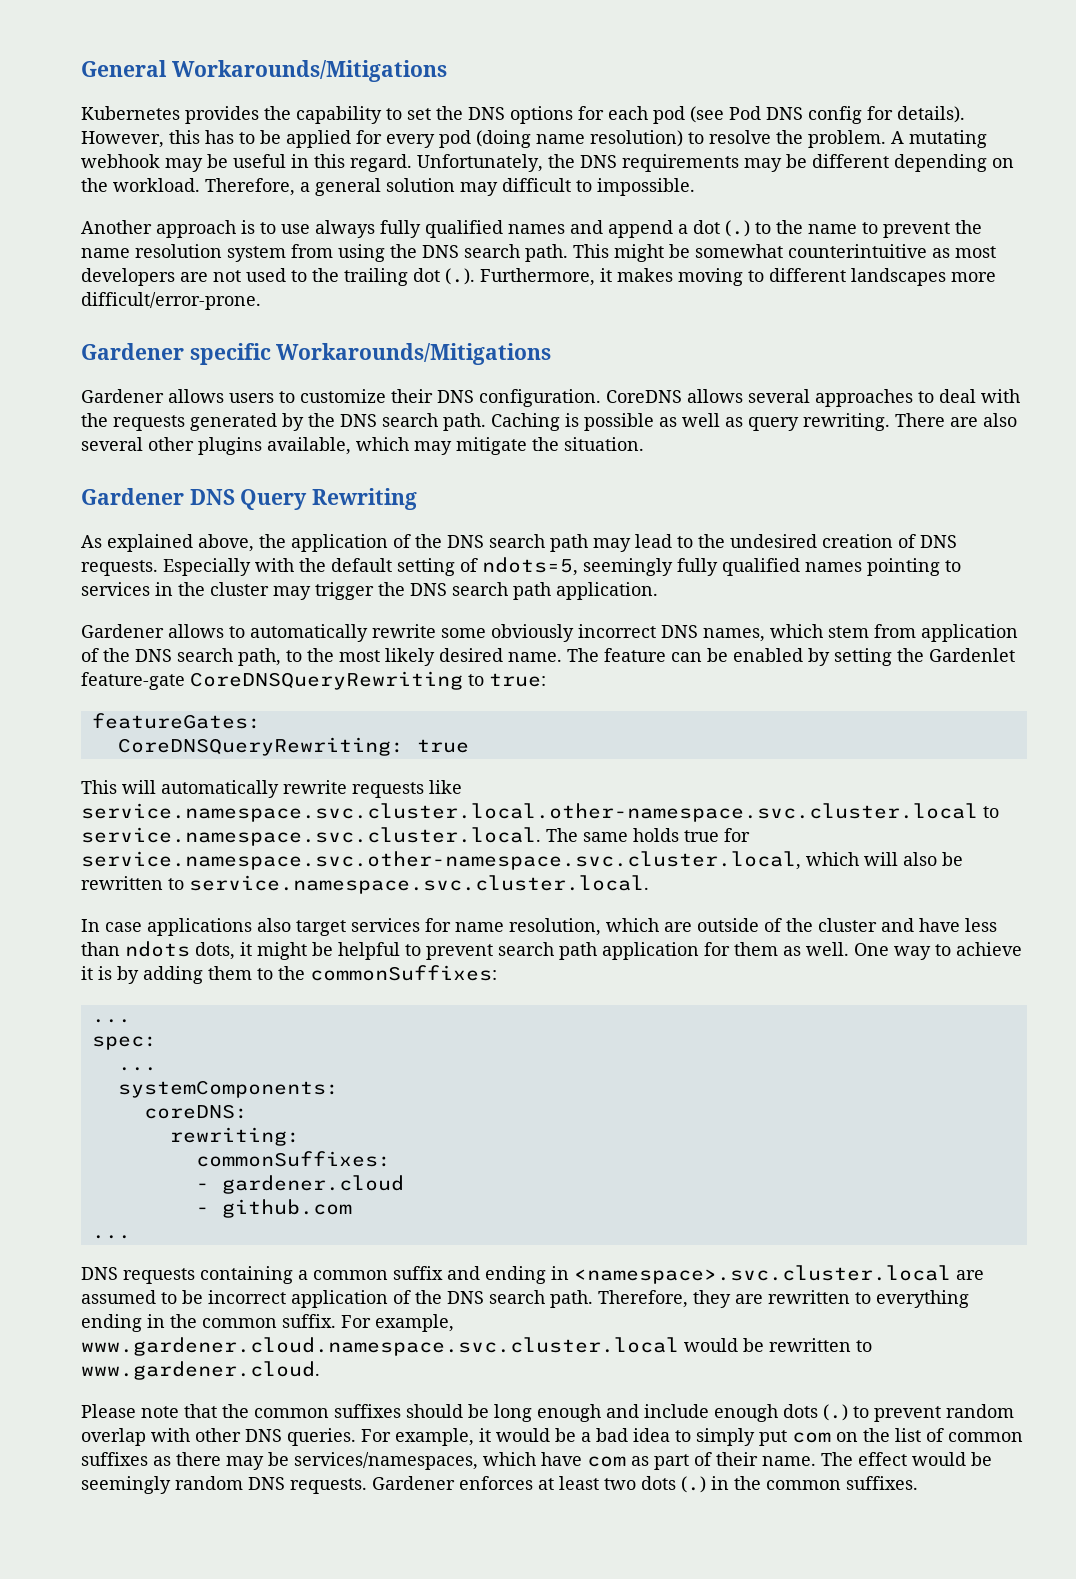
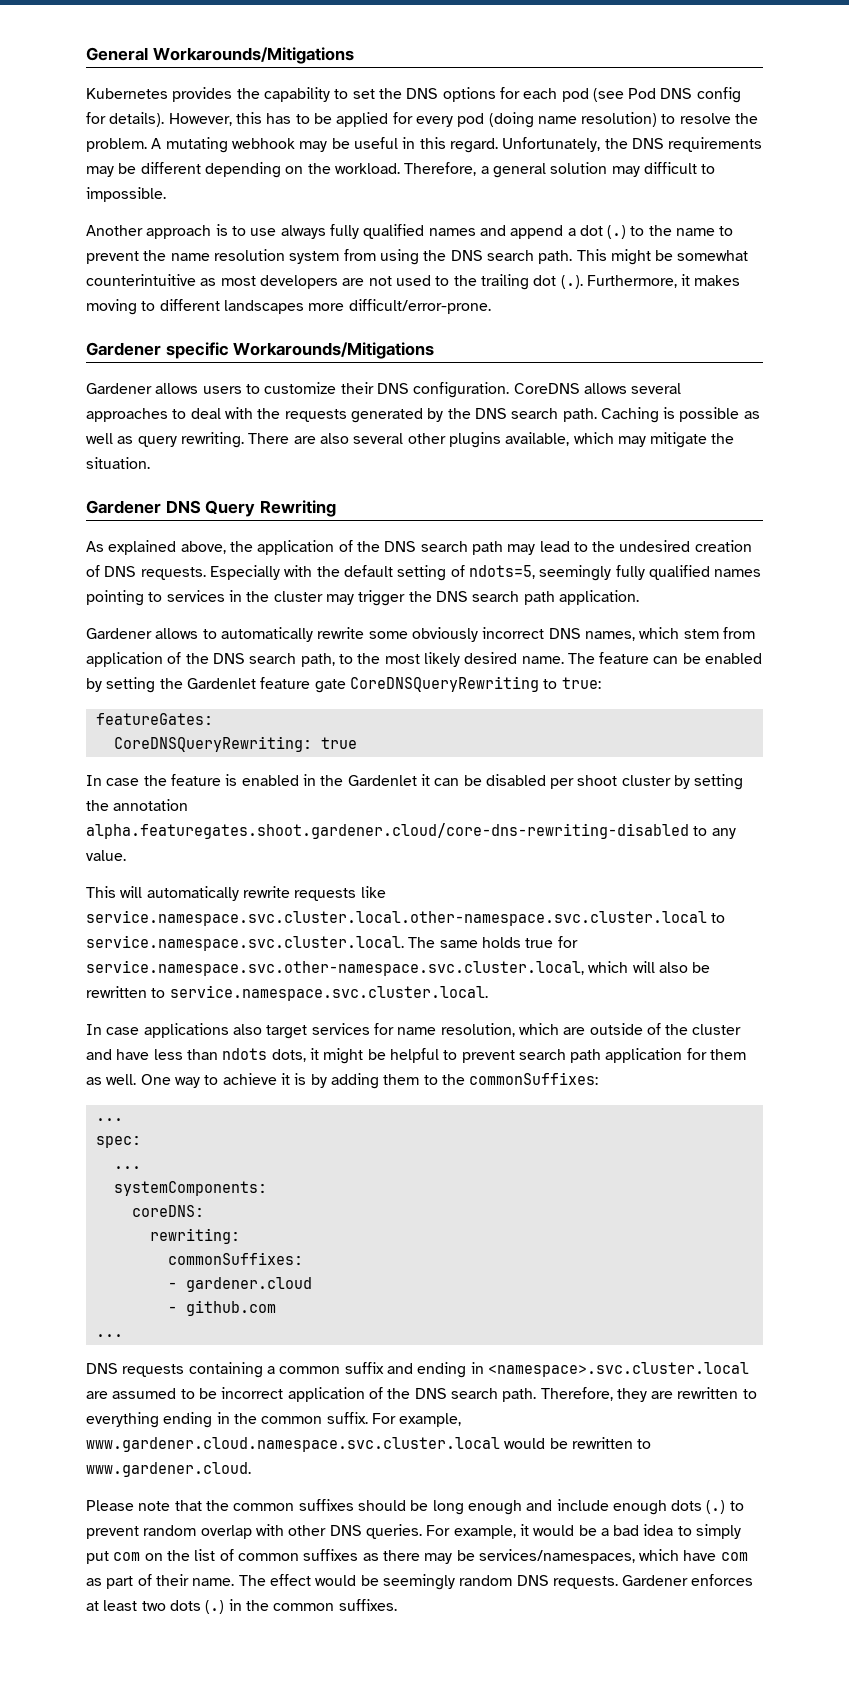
[81,672,185,690] feature-gate -> [260,677,346,693] feature gate
(469, 746) none -> [86,774,744,790] [86,799,189,811] [86,823,736,839] [86,850,126,861] // In case the feature is enabled in the Gardenlet it can be disabled per shoot cluster by setting the annotation alpha.featuregates.shoot.gardener.cloud/core-dns-rewriting-disabled to any value.

